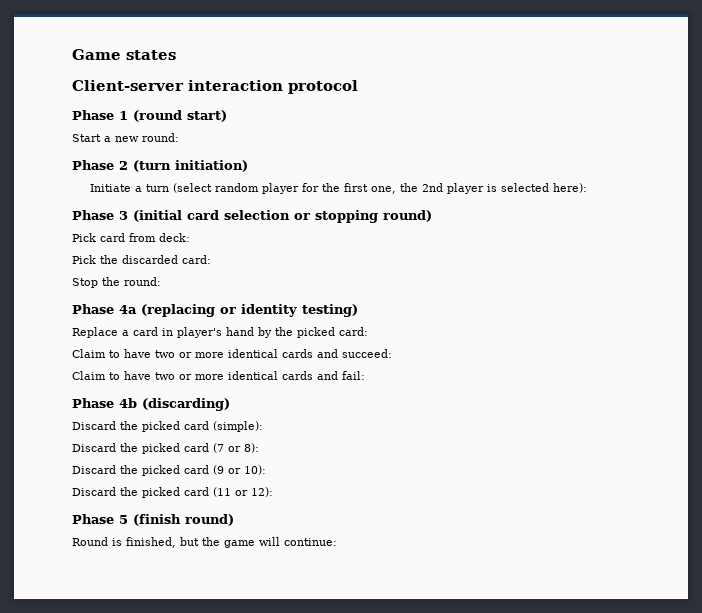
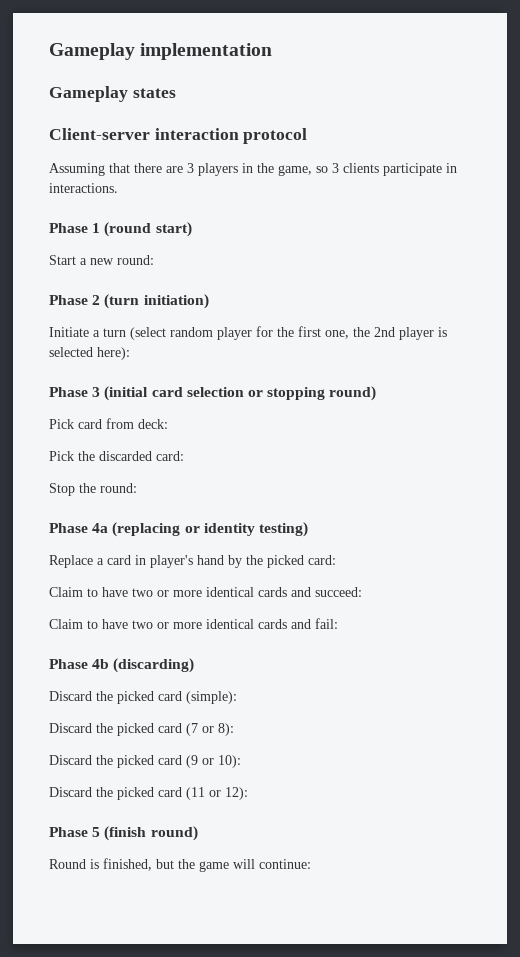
[72,49,121,60] Game -> [49,43,273,60] [49,86,128,102] Gameplay implementation // Gameplay
(358, 87) none -> [49,163,457,176] [49,183,118,193] // Assuming that there are 3 players in the game, so 3 clients participate in interactions.

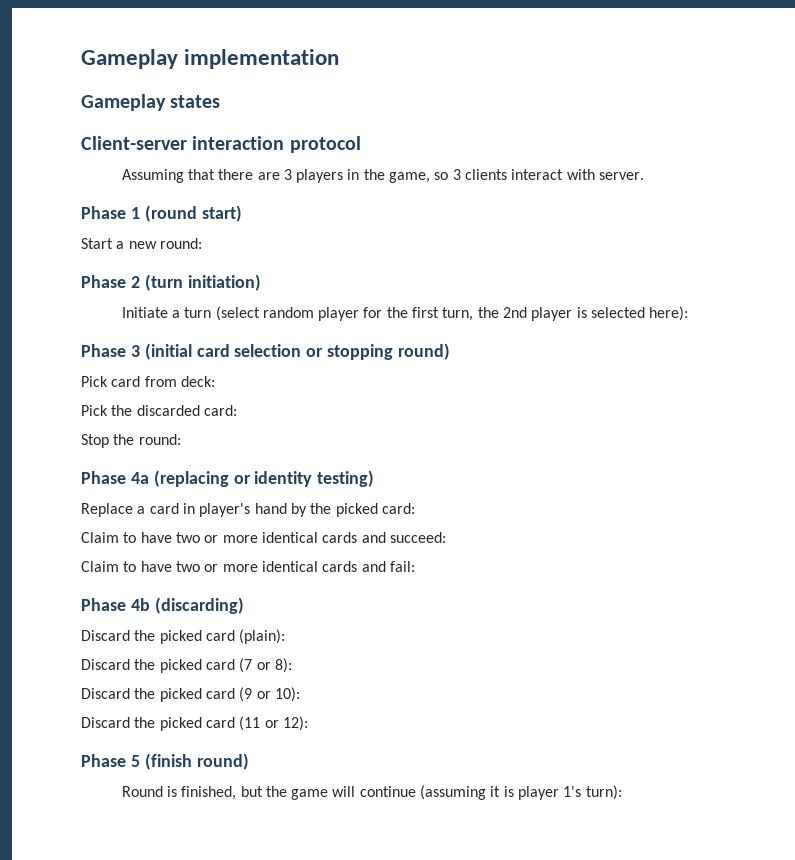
[383,163,457,176] [49,183,118,193] participate in interactions. -> [511,169,645,180] interact with server.
[325,330,349,339] one, -> [442,307,474,321] turn,
[186,691,237,704] (simple): -> [239,629,286,644] (plain):
[259,859,311,869] continue: -> [359,785,622,800] continue (assuming it is player 1's turn):

